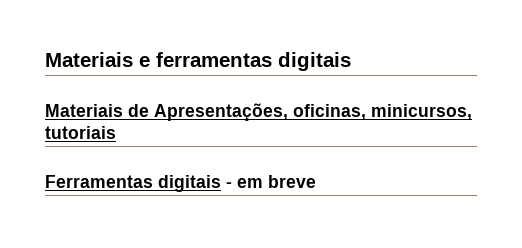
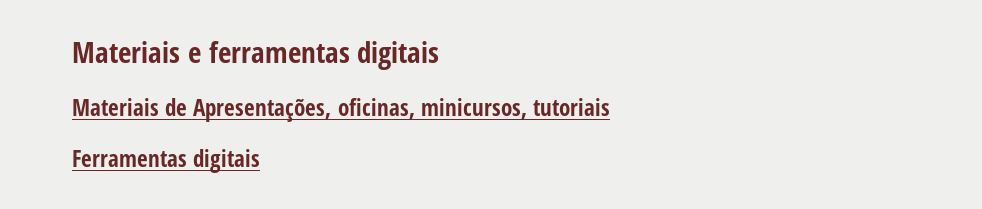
[226,175,316,188] - em breve -> (261, 161) none

